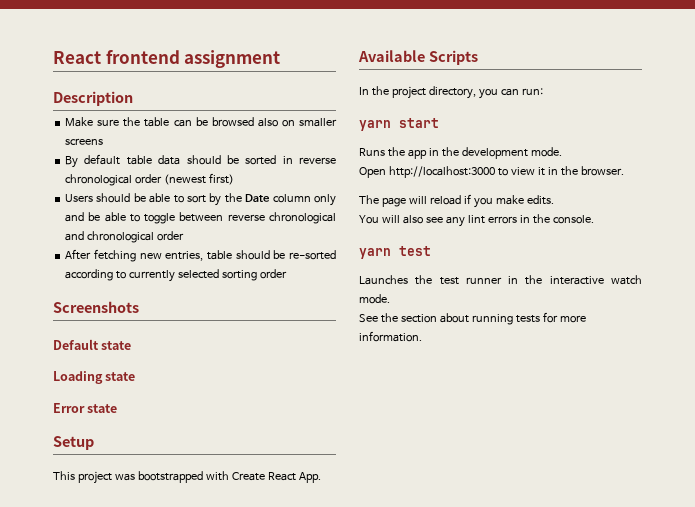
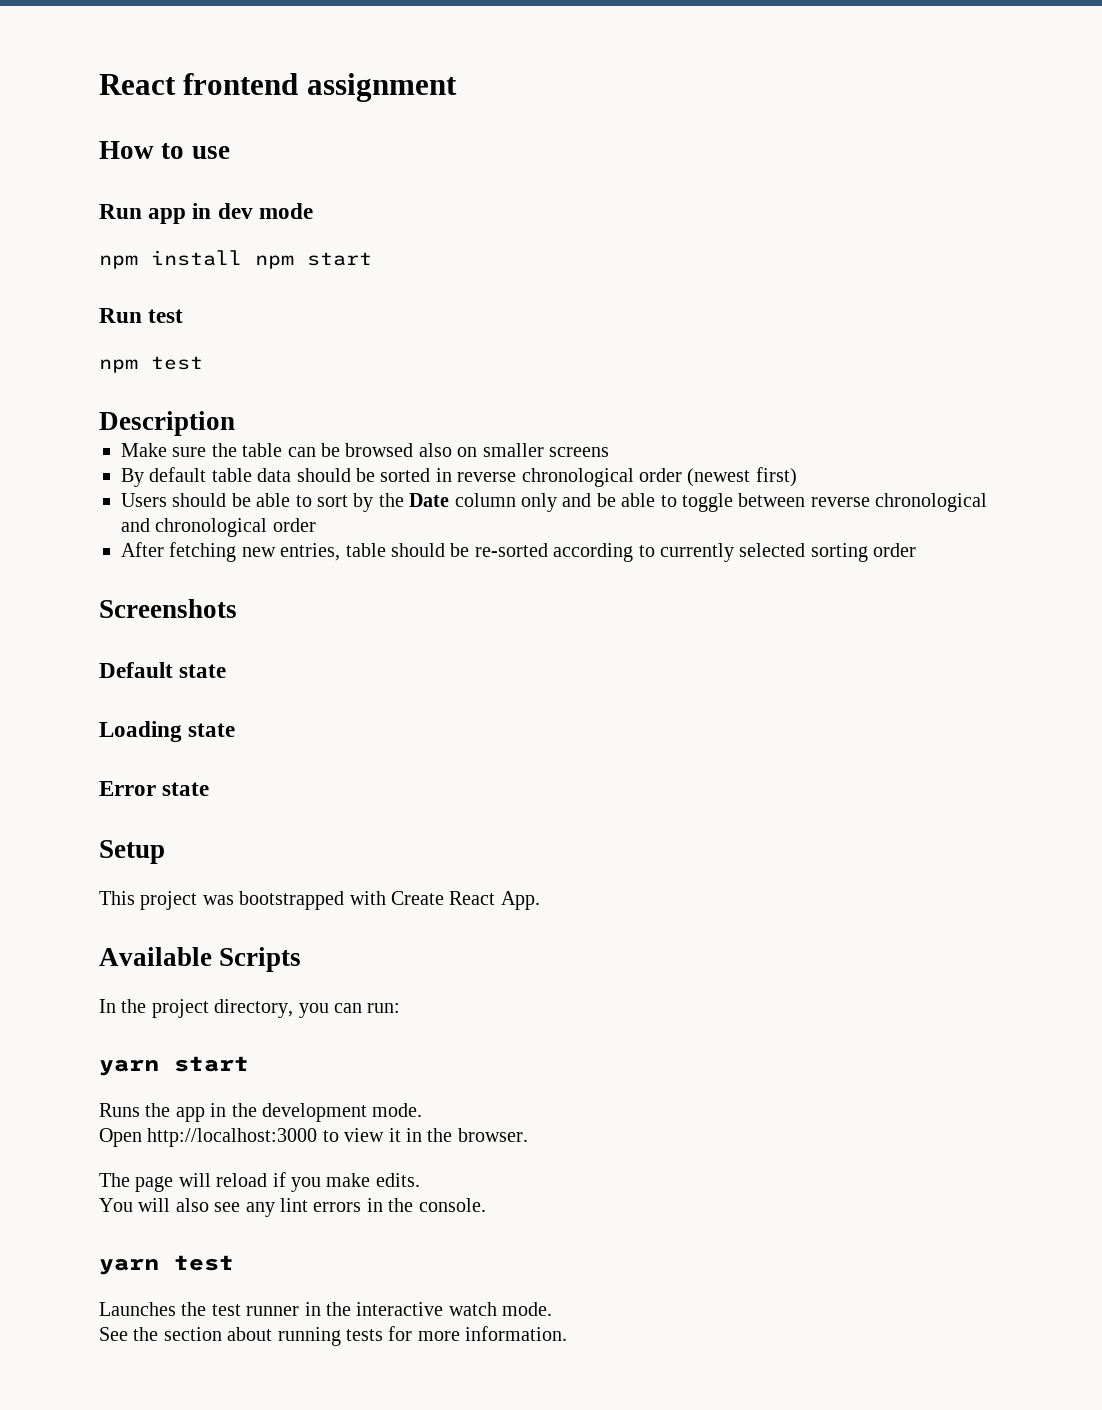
(281, 59) none -> [99,141,230,159] [99,203,313,224] [99,250,372,269] [99,308,184,323] [99,356,203,373] // How to use // Run app in dev mode // npm install npm start // Run test // npm test

